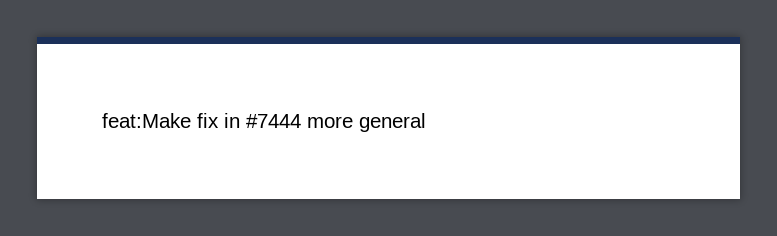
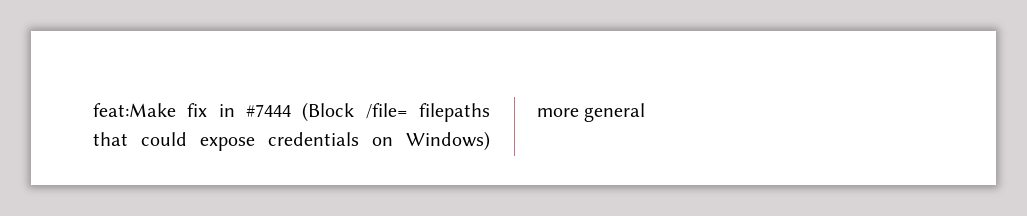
(301, 121) none -> [302,102,490,122] [93,131,490,151] (Block /file= filepaths that could expose credentials on Windows)

